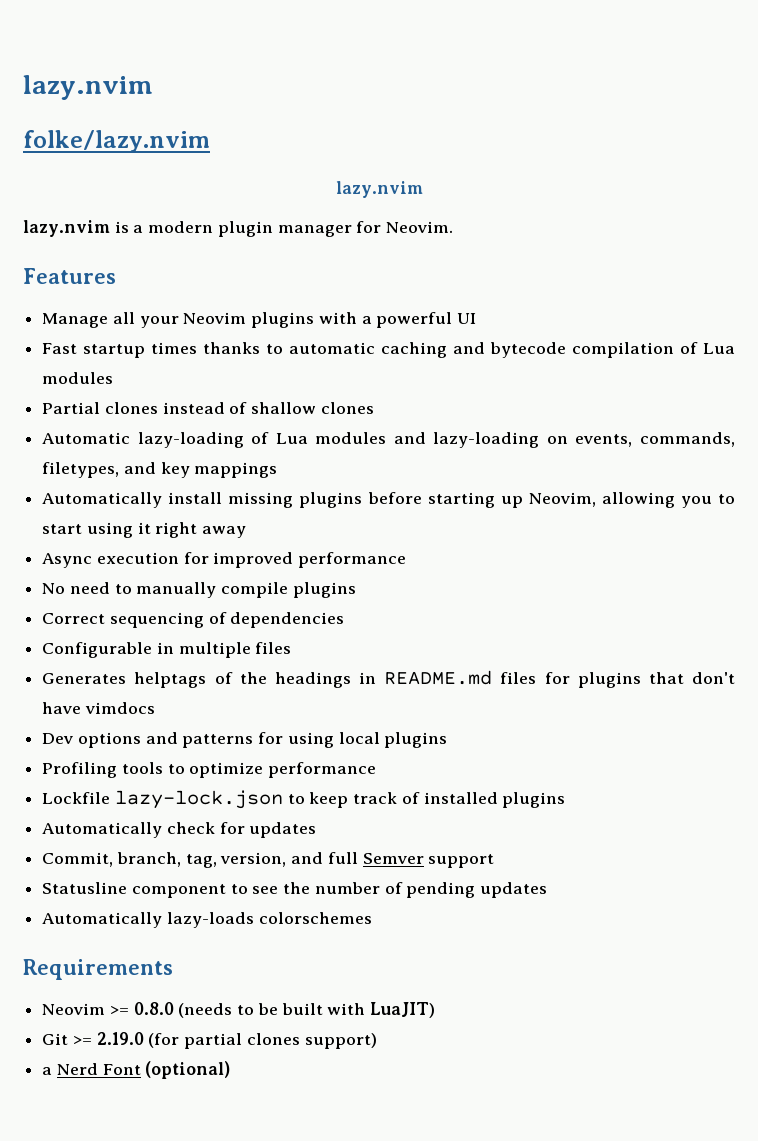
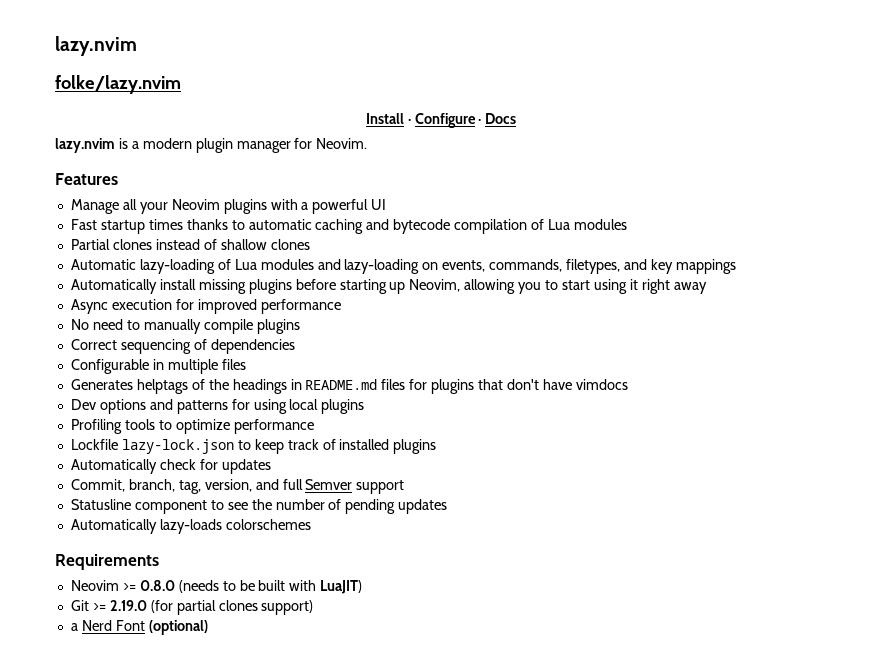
[335,181,423,198] lazy.nvim -> [365,113,517,128] Install · Configure · Docs

